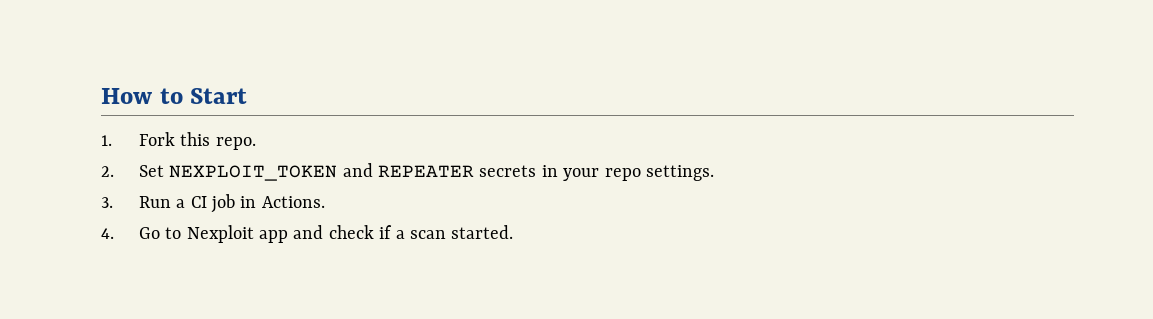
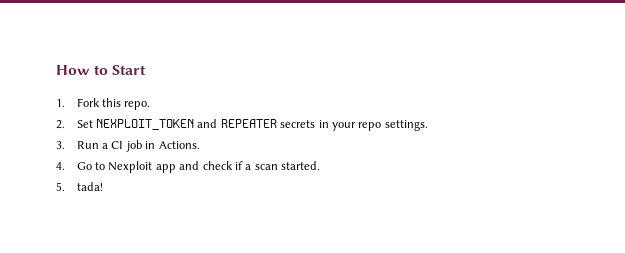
(514, 232) none -> [56,182,103,191] // 5. tada!

